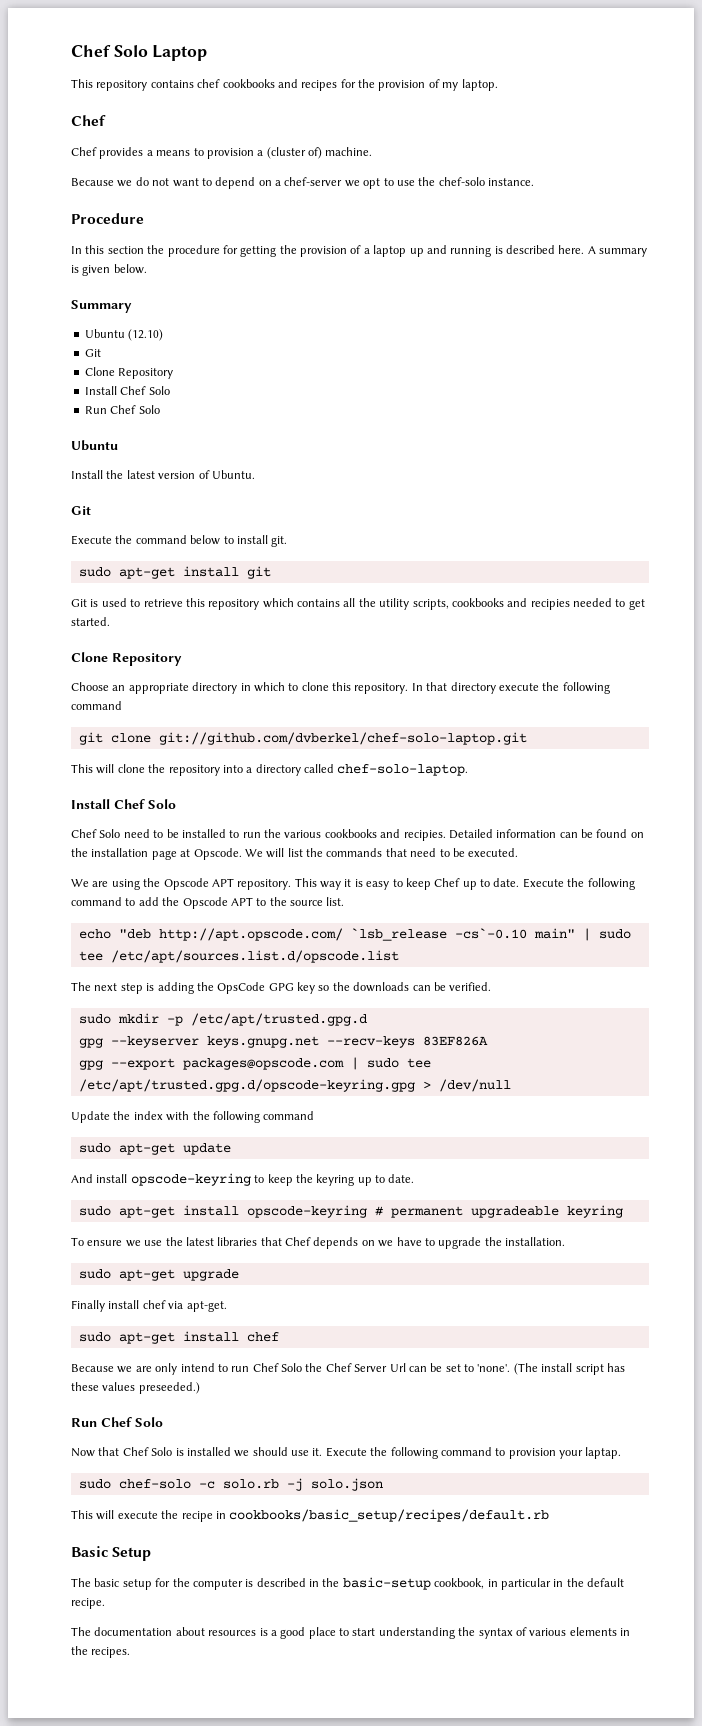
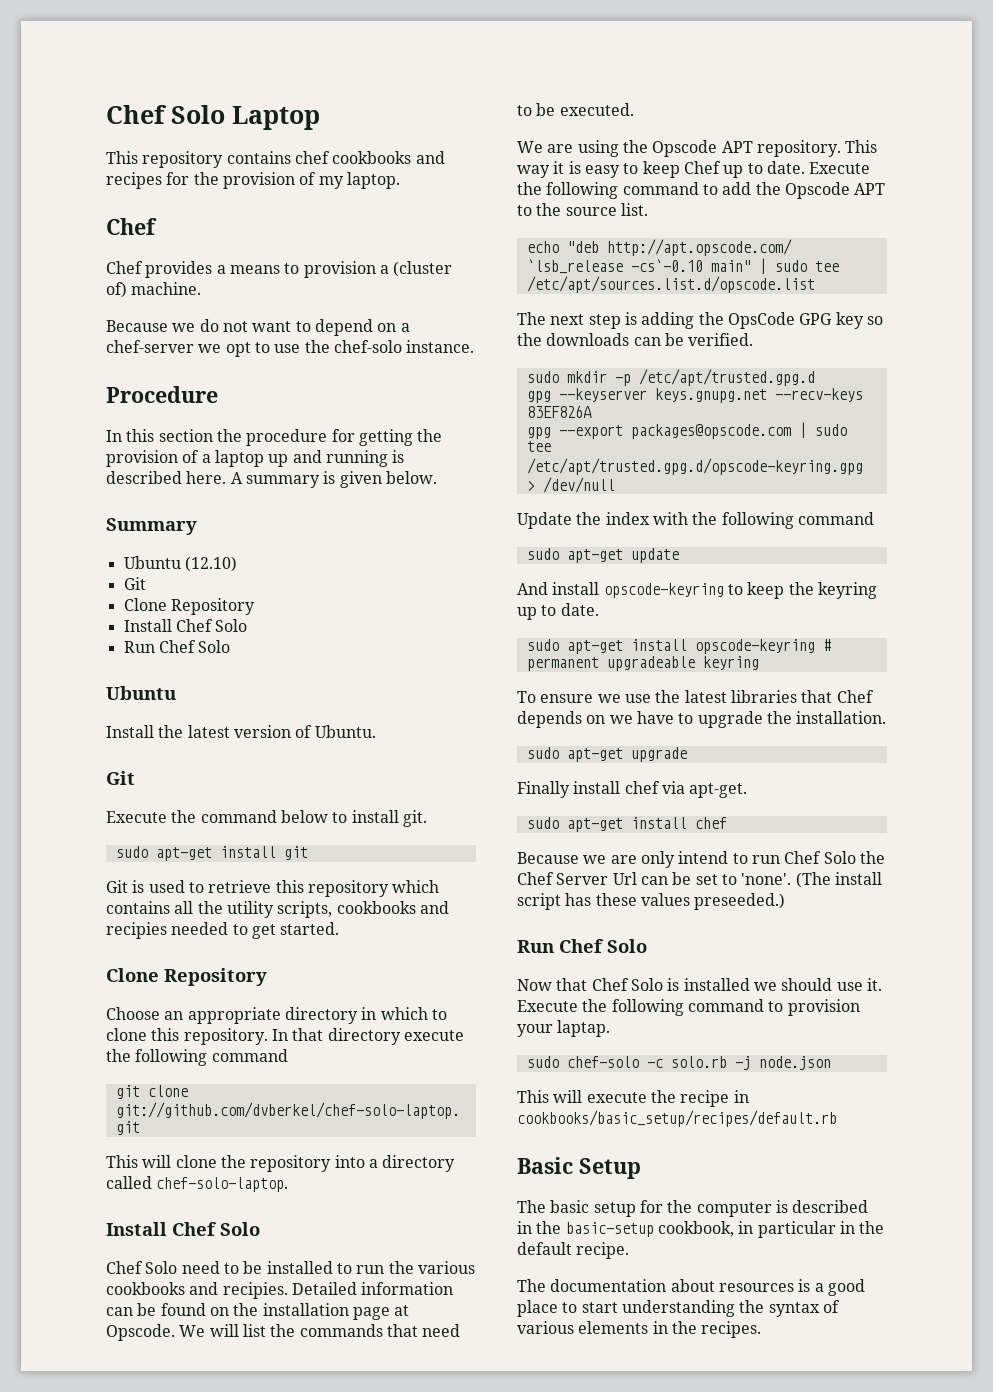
[310,1478,383,1491] solo.json -> [758,1056,831,1070] node.json

